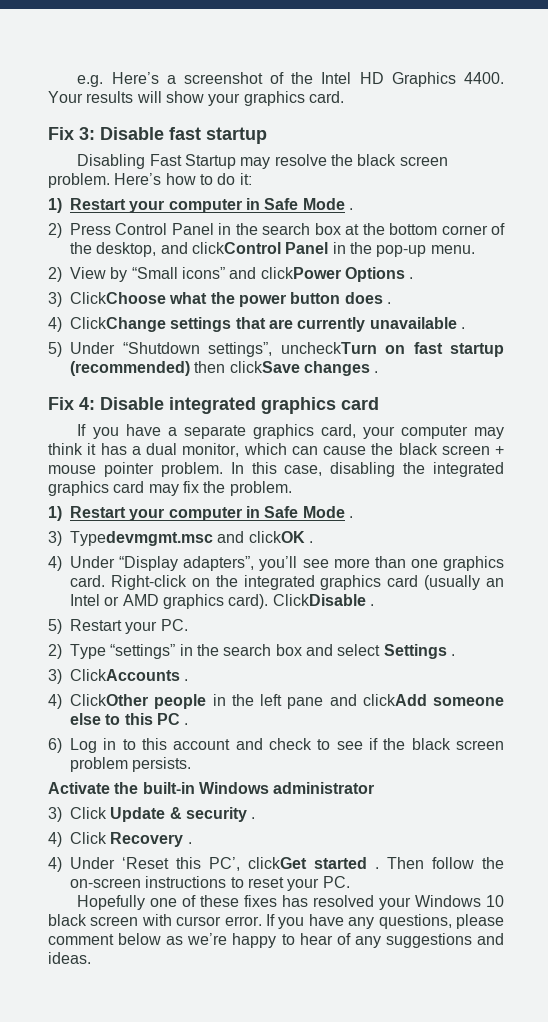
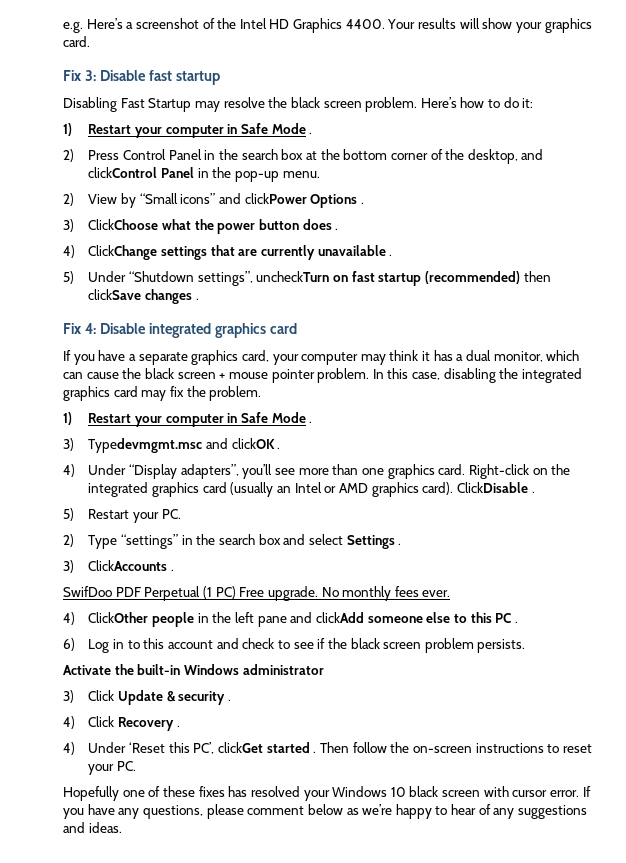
(189, 680) none -> [63,586,451,601] // SwifDoo PDF Perpetual (1 PC) Free upgrade. No monthly fees ever.

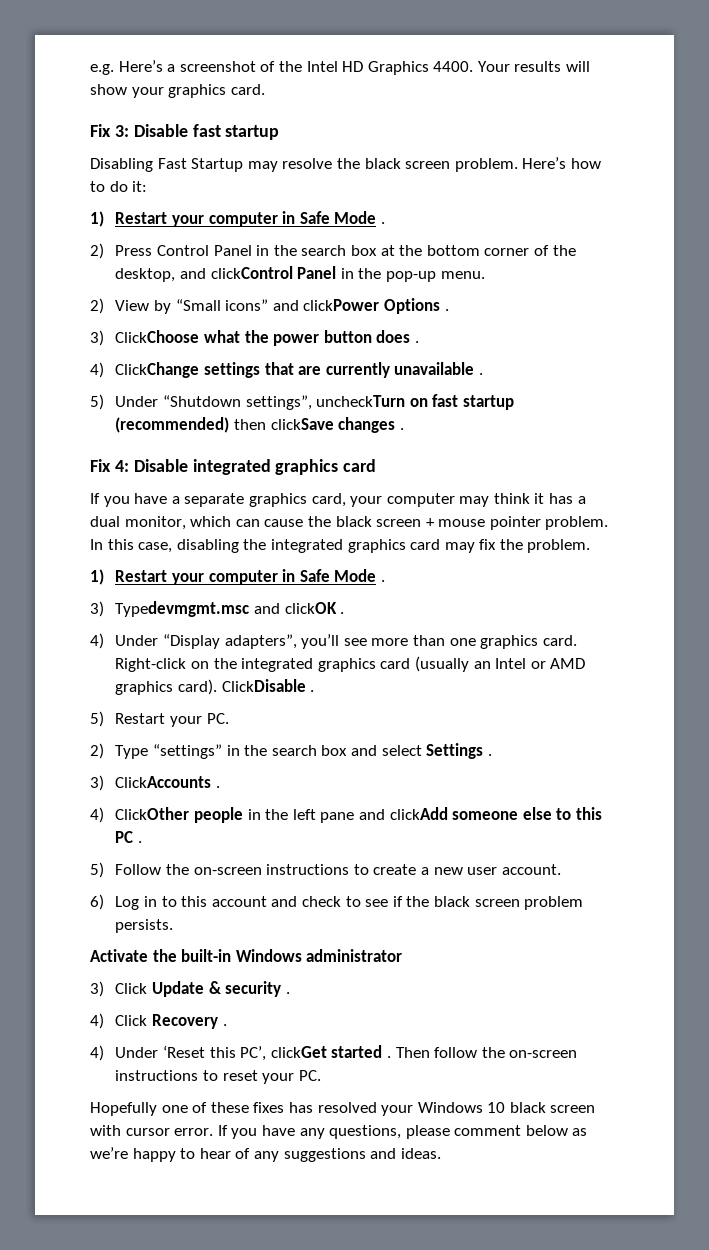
[63,586,451,601] // SwifDoo PDF Perpetual (1 PC) Free upgrade. No monthly fees ever. -> (221, 787) none
(518, 622) none -> [90,862,561,878] // 5) Follow the on-screen instructions to create a new user account.

